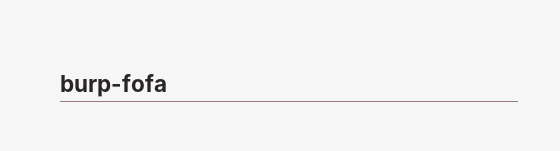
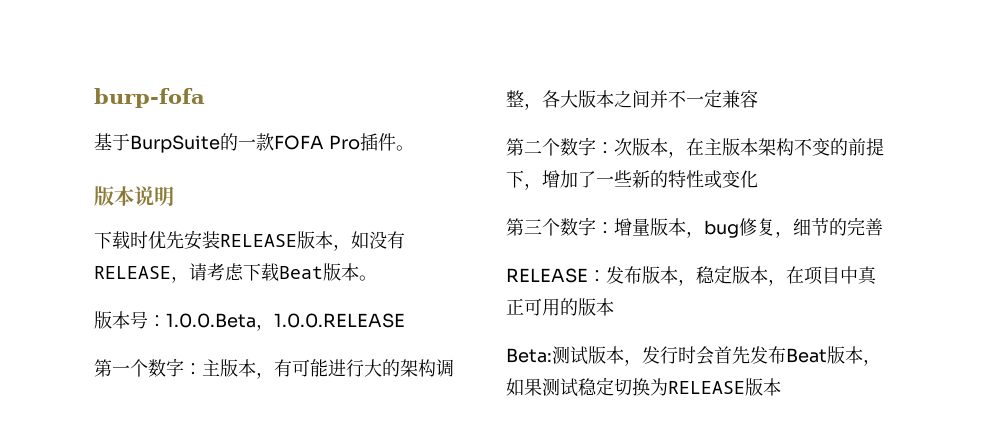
(167, 85) none -> [94,133,414,153] [94,186,174,206] [94,230,405,251] [94,263,377,283] [94,311,405,331] [94,358,454,379] [506,89,758,110] [506,137,884,158] [506,170,758,190] [506,217,883,238] [506,265,877,286] [506,298,614,316] [506,346,881,366] [506,377,781,397] // 基于BurpSuite的一款FOFA Pro插件。 // 版本说明 // 下载时优先安装RELEASE版本，如没有RELEASE，请考虑下载Beat版本。 // 版本号：1.0.0.Beta，1.0.0.RELEASE // 第一个数字：主版本，有可能进行大的架构调整，各大版本之间并不一定兼容 // 第二个数字：次版本，在主版本架构不变的前提下，增加了一些新的特性或变化 // 第三个数字：增量版本，bug修复，细节的完善 // RELEASE：发布版本，稳定版本，在项目中真正可用的版本 // Beta:测试版本，发行时会首先发布Beat版本，如果测试稳定切换为RELEASE版本

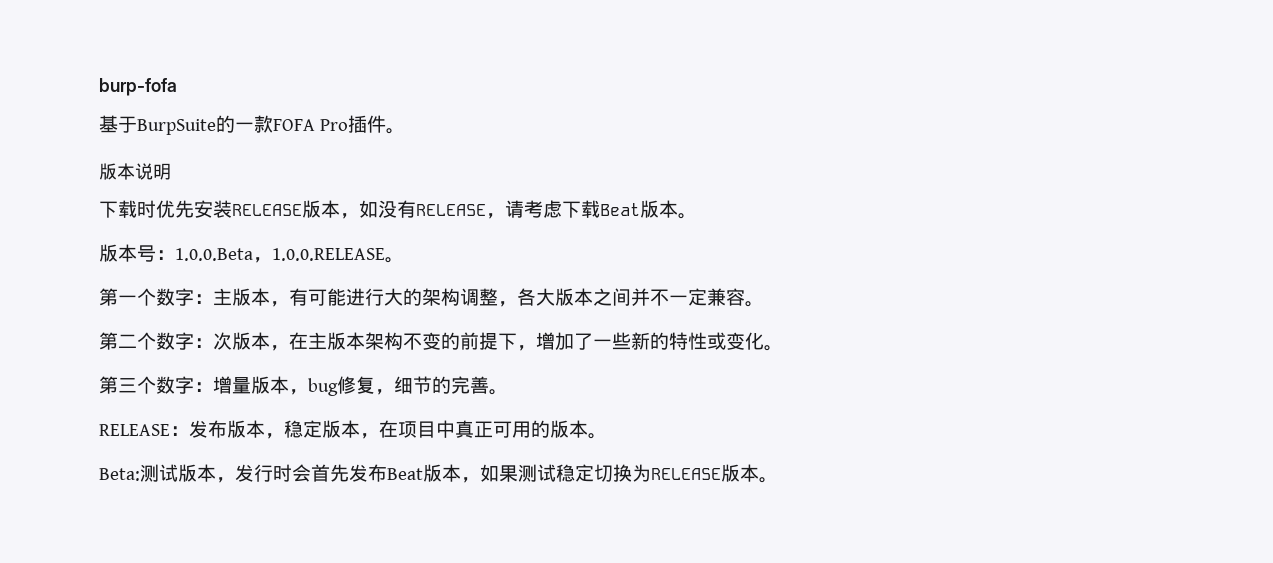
(405, 320) none -> [385,257,404,263] 。
(758, 99) none -> [745,301,764,307] 。
(758, 179) none -> [764,345,783,351] 。
(883, 227) none -> [489,389,508,395] 。
(614, 307) none -> [588,433,607,439] 。
(781, 387) none -> [759,477,778,483] 。

